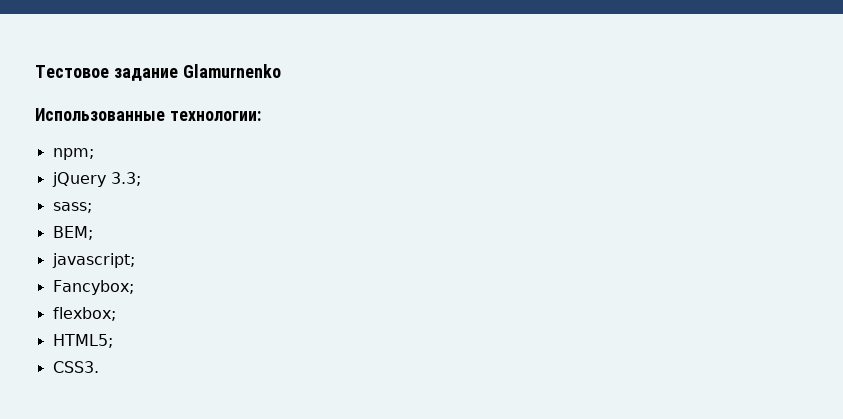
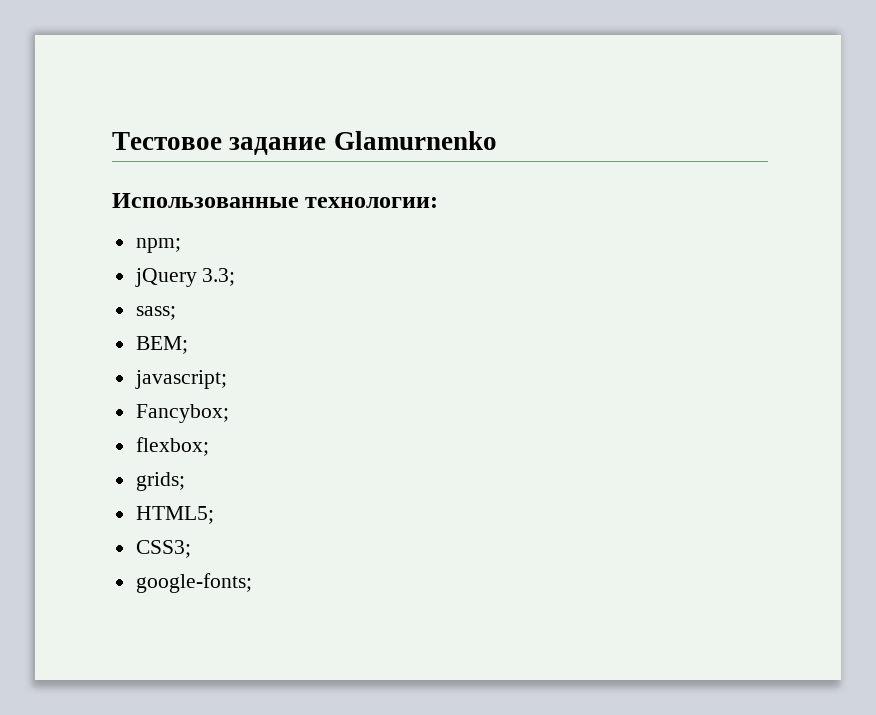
(116, 314) none -> [135,472,185,491] // grids;
[52,361,99,373] CSS3. -> [135,540,191,558] [135,573,252,593] CSS3; // google-fonts;

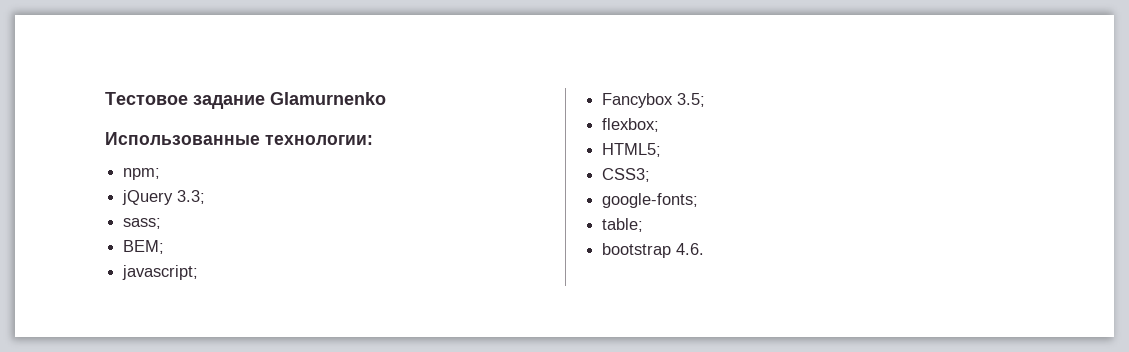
[135,404,229,423] Fancybox; -> [602,93,706,108] Fancybox 3.5;
[135,472,185,491] // grids; -> (660, 125) none
(252, 583) none -> [602,218,644,232] [602,243,705,258] // table; // bootstrap 4.6.

